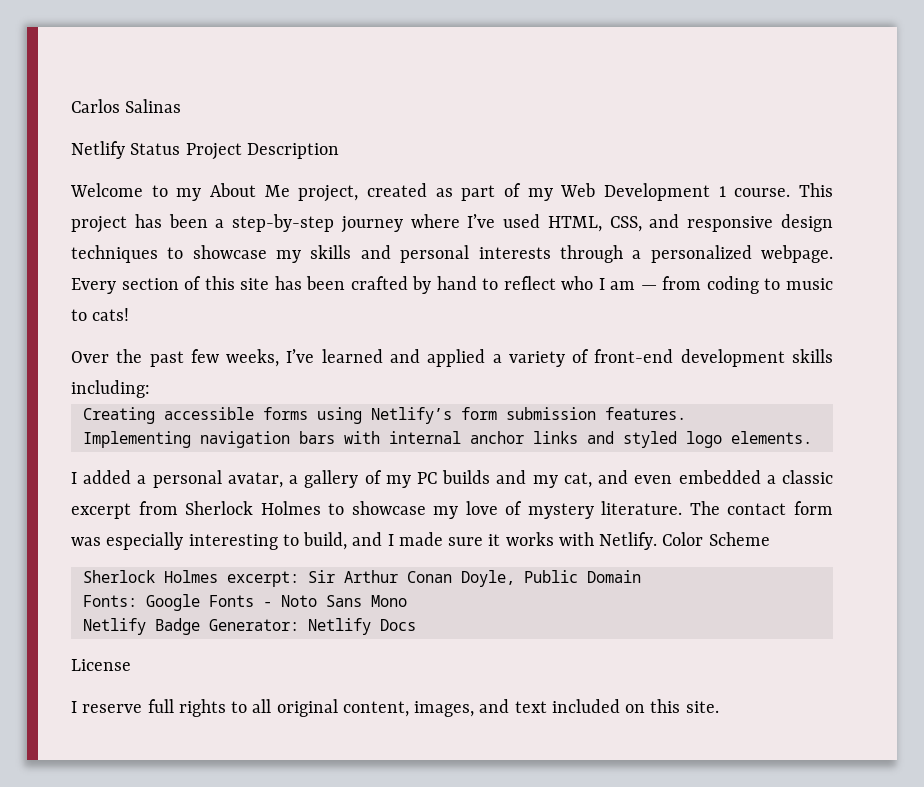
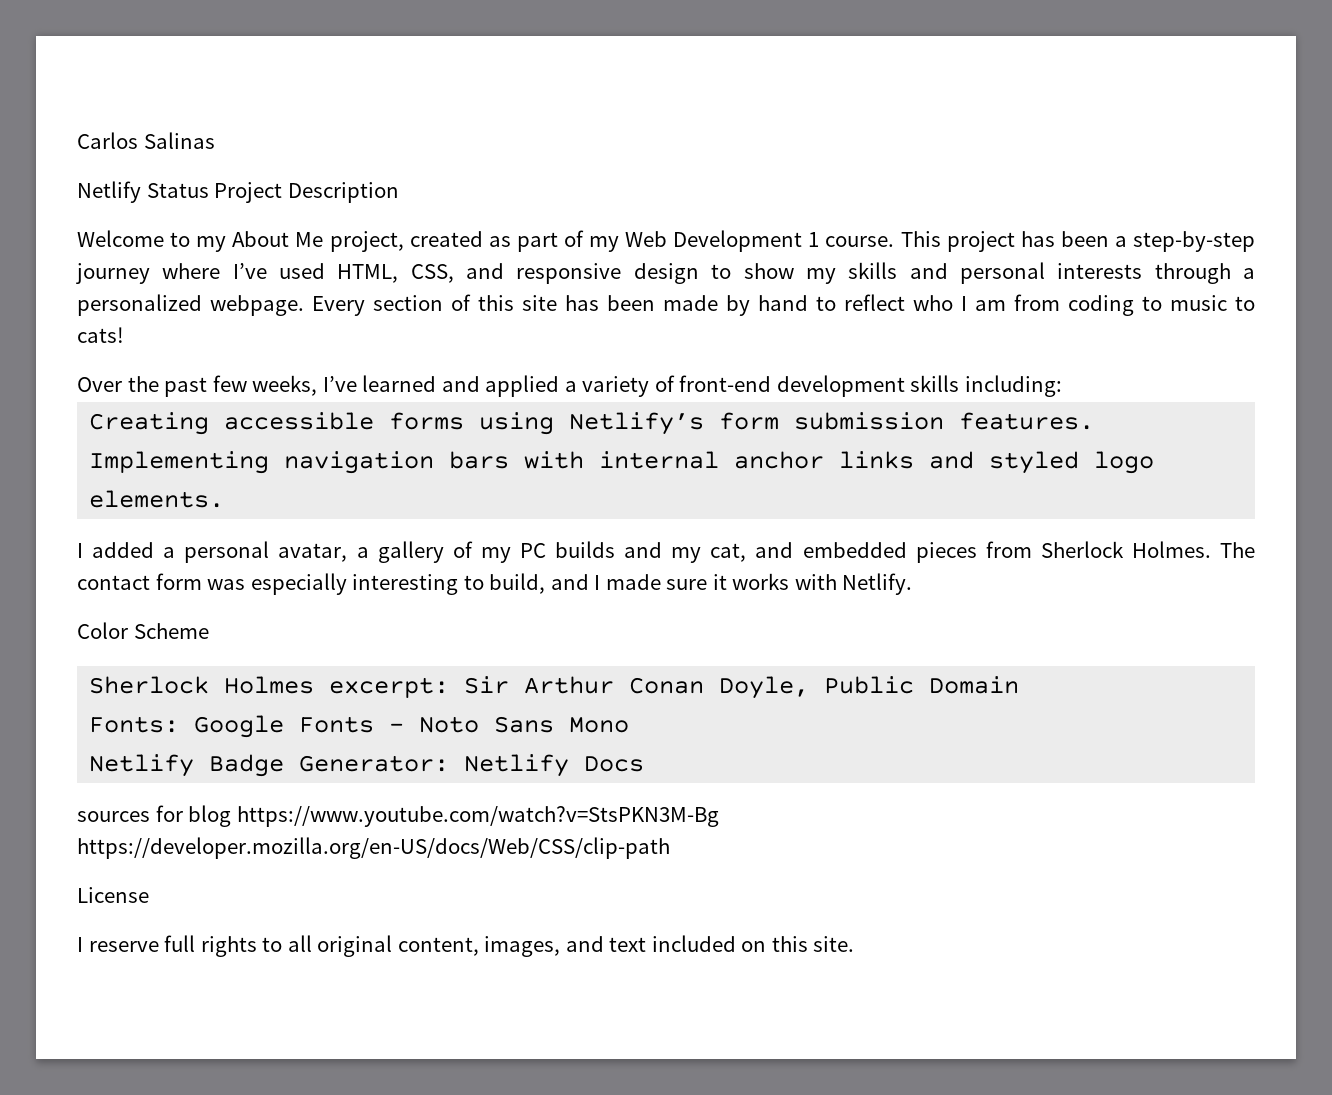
[71,245,267,263] techniques to showcase -> [711,263,794,279] to show
[350,276,408,290] crafted -> [663,295,718,311] made
[640,285,657,290] — -> (1006, 305) none
[634,470,833,484] [71,501,683,519] even embedded a classic excerpt from Sherlock Holmes to showcase my love of mystery literature. -> [802,541,1211,563] embedded pieces from Sherlock Holmes.
(658, 541) none -> (913, 584) //
(416, 625) none -> [77,805,719,827] [77,837,670,859] // sources for blog https://www.youtube.com/watch?v=StsPKN3M-Bg https://developer.mozilla.org/en-US/docs/Web/CSS/clip-path

